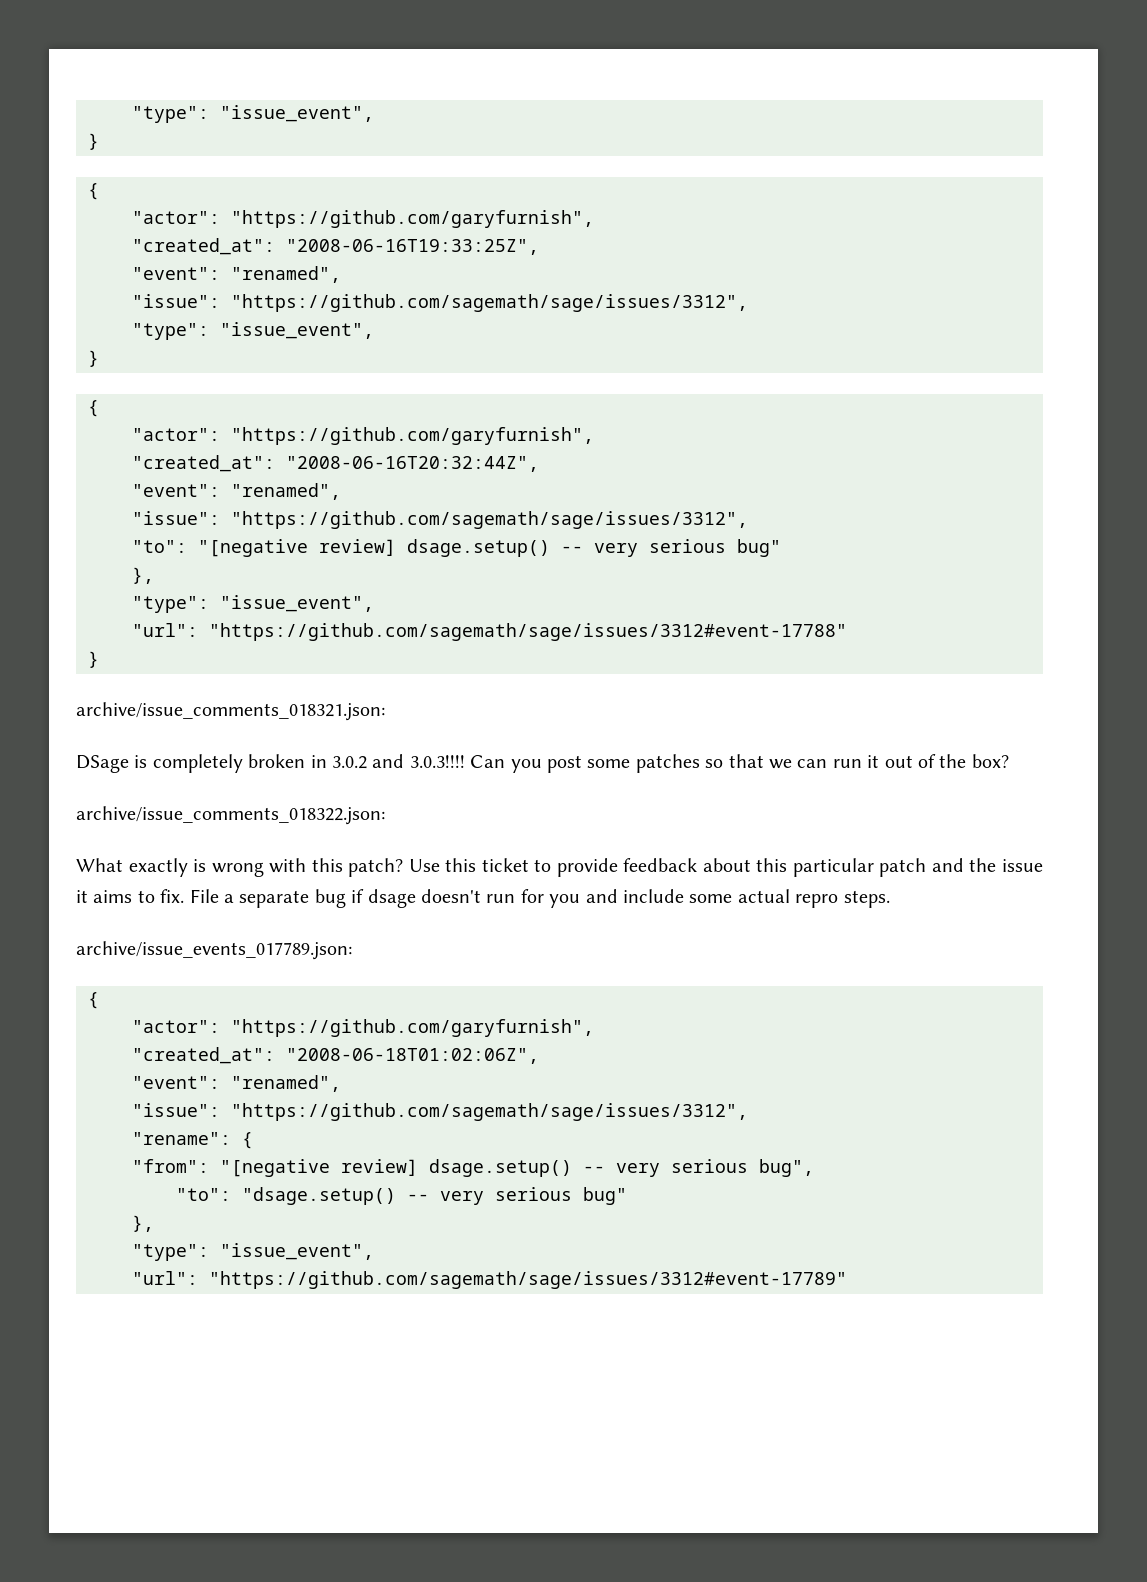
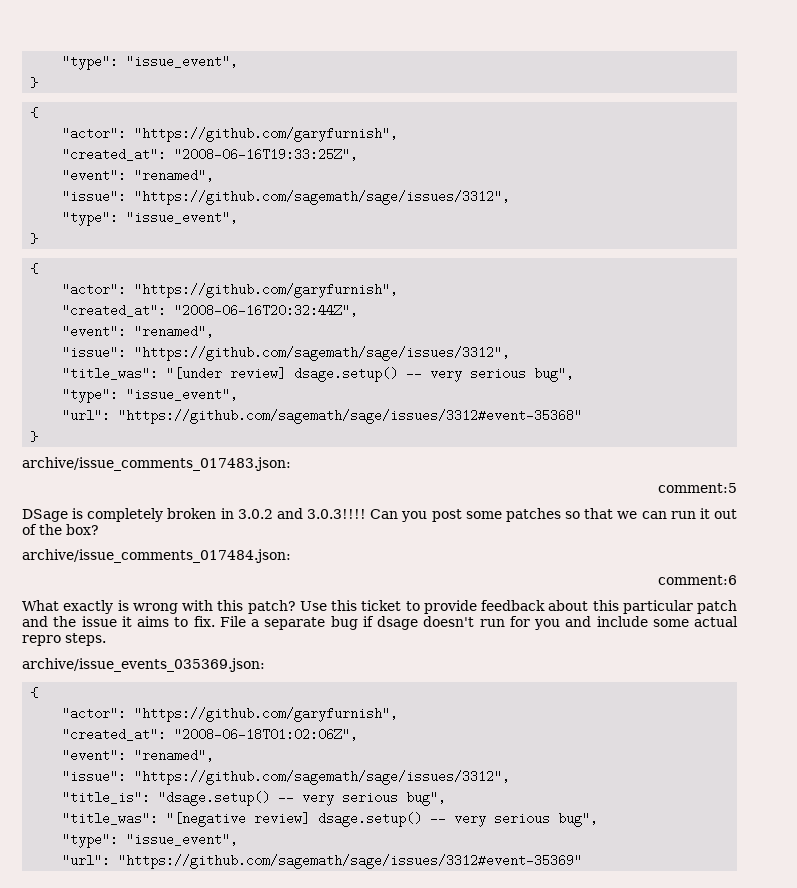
[132,539,781,557] [132,567,154,584] [132,595,374,613] [132,623,847,641] [88,651,99,668] [76,702,385,721] "to": "[negative review] dsage.setup() -- very serious bug" // }, // "type": "issue_event", // "url": "https://github.com/sagemath/sage/issues/3312#event-17788" // } // archive/issue_comments_018321.json: -> [62,367,575,382] [62,388,239,403] [62,409,583,424] [30,431,39,442] [22,457,291,471] [658,483,737,493] "title_was": "[under review] dsage.setup() -- very serious bug", // "type": "issue_event", // "url": "https://github.com/sagemath/sage/issues/3312#event-35368" // } // archive/issue_comments_017483.json: // comment:5
[76,806,385,825] archive/issue_comments_018322.json: -> [22,549,291,563] [658,575,737,585] archive/issue_comments_017484.json: // comment:6
[76,941,352,960] archive/issue_events_017789.json: -> [22,658,265,672] archive/issue_events_035369.json:
[132,1132,253,1149] [132,1159,209,1173] "rename": { // "from": -> [62,791,447,806] [62,812,159,825] "title_is": "dsage.setup() -- very serious bug", // "title_was":
[176,1187,627,1205] [132,1215,154,1232] [132,1243,374,1261] [132,1271,847,1289] // "to": "dsage.setup() -- very serious bug" // }, // "type": "issue_event", // "url": "https://github.com/sagemath/sage/issues/3312#event-17789" -> [62,833,239,848] [62,854,583,869] // "type": "issue_event", // "url": "https://github.com/sagemath/sage/issues/3312#event-35369"

